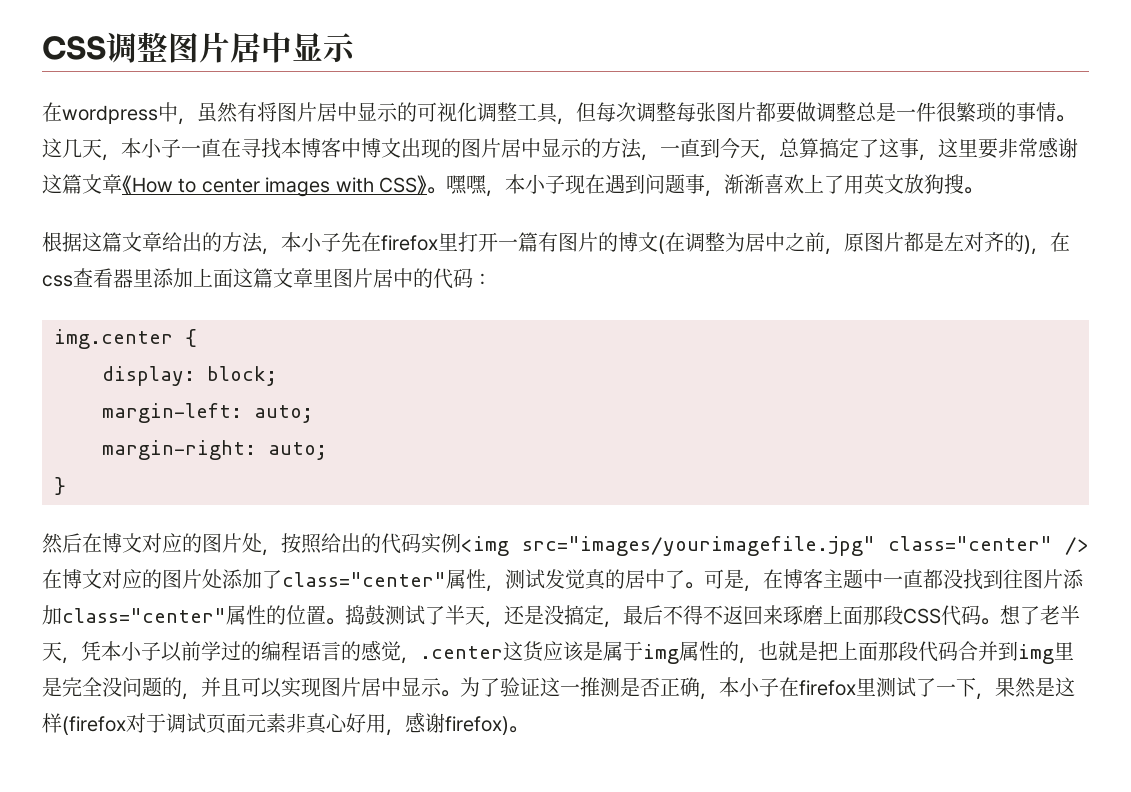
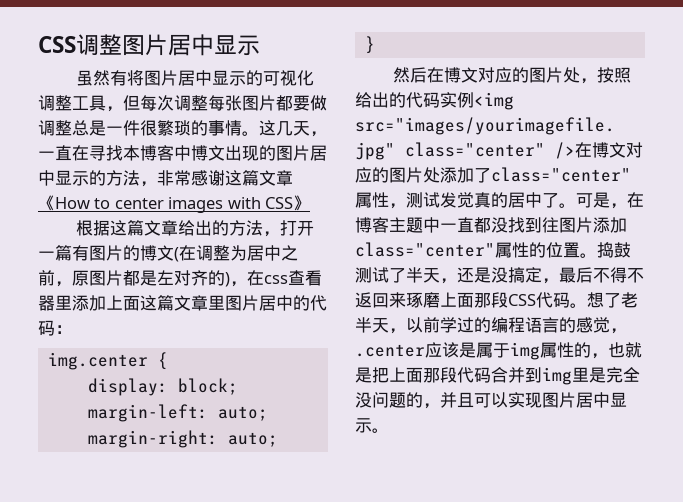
[42,102,197,125] 在wordpress中， -> (260, 45) none
[121,138,181,158] 本小子 -> (327, 134) none
[660,138,998,161] 一直到今天，总算搞定了这事，这里要 -> (157, 184) none
[427,174,983,197] 。嘿嘿，本小子现在遇到问题事，渐渐喜欢上了用英文放狗搜。 -> (311, 203) none
[281,232,458,252] 本小子先在firefox里 -> (281, 234) none
[81,641,161,661] 凭本小子 -> (406, 331) none
[503,641,545,662] 这货 -> (425, 350) none
[460,677,1075,700] [42,712,528,736] 为了验证这一推测是否正确，本小子在firefox里测试了一下，果然是这样(firefox对于调试页面元素非真心好用，感谢firefox)。 -> (389, 430) none

